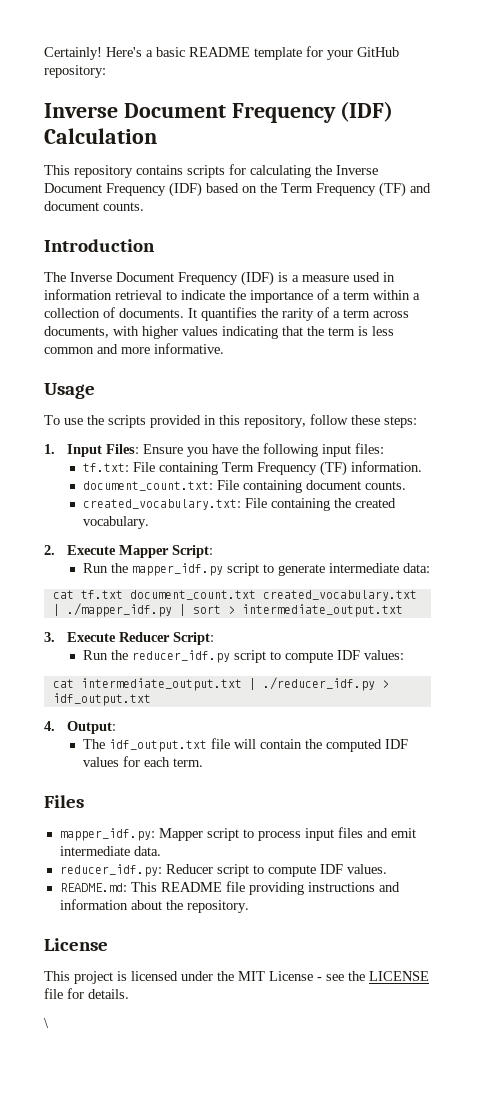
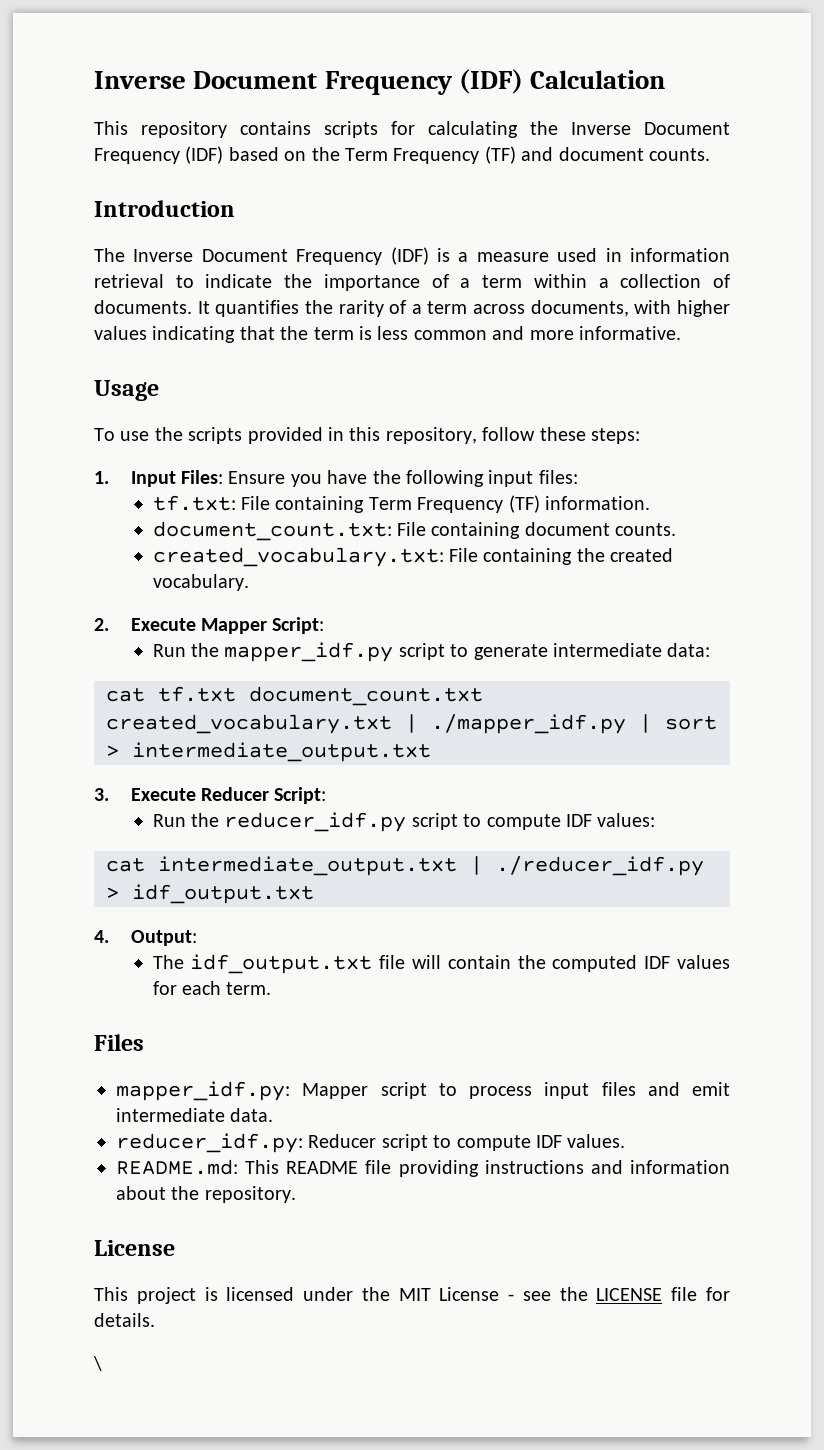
[44,46,399,60] [44,65,106,78] Certainly! Here's a basic README template for your GitHub repository: // -> (94, 80) none

